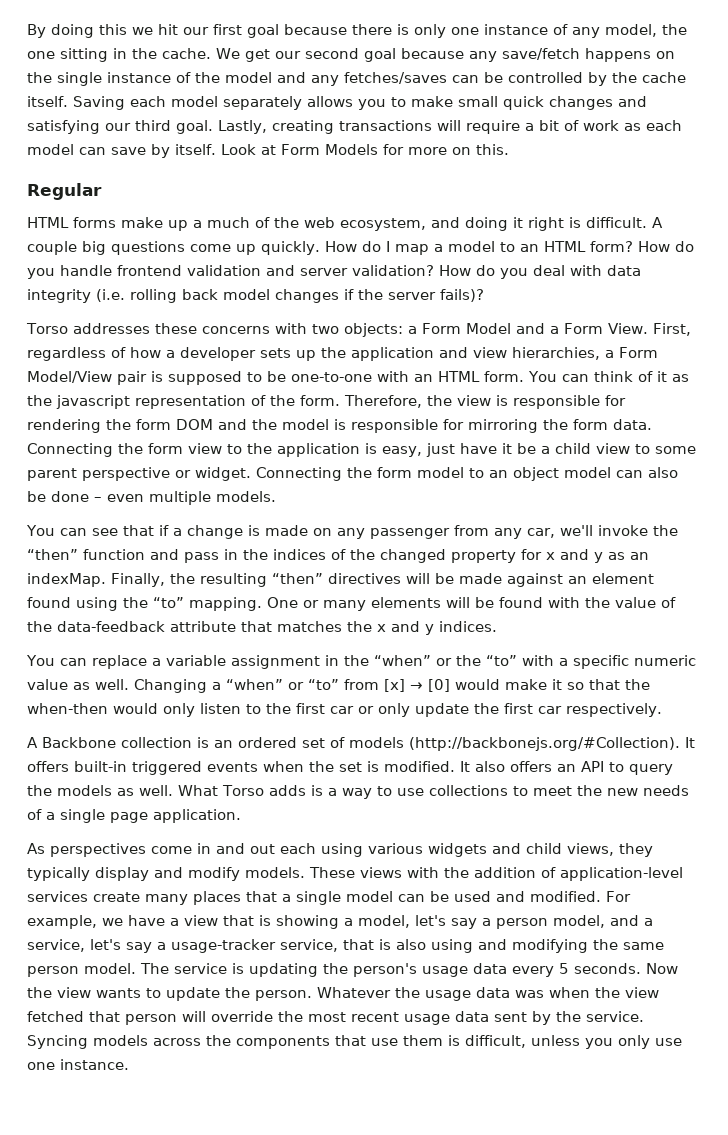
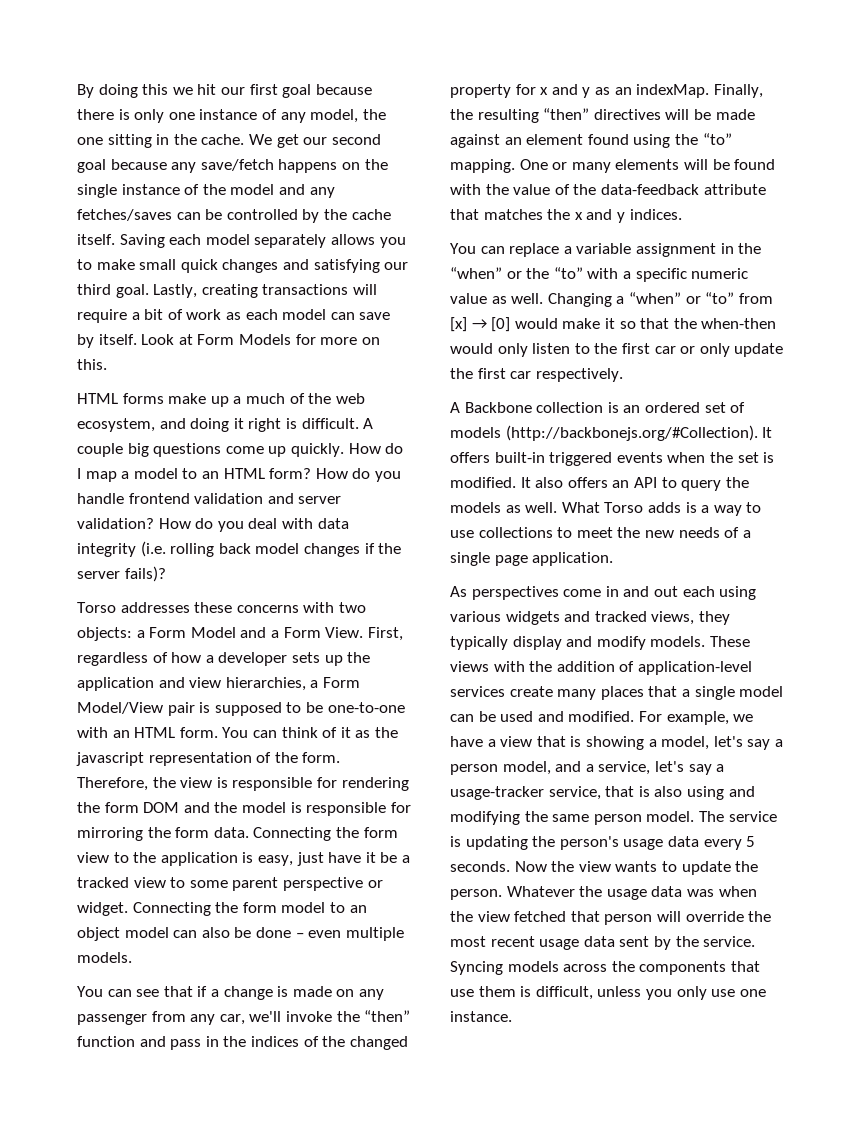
[27,183,102,200] // Regular -> (107, 364) none
[555,443,591,454] child -> [77,877,129,888] tracked
[526,843,562,854] child -> [594,611,647,622] tracked

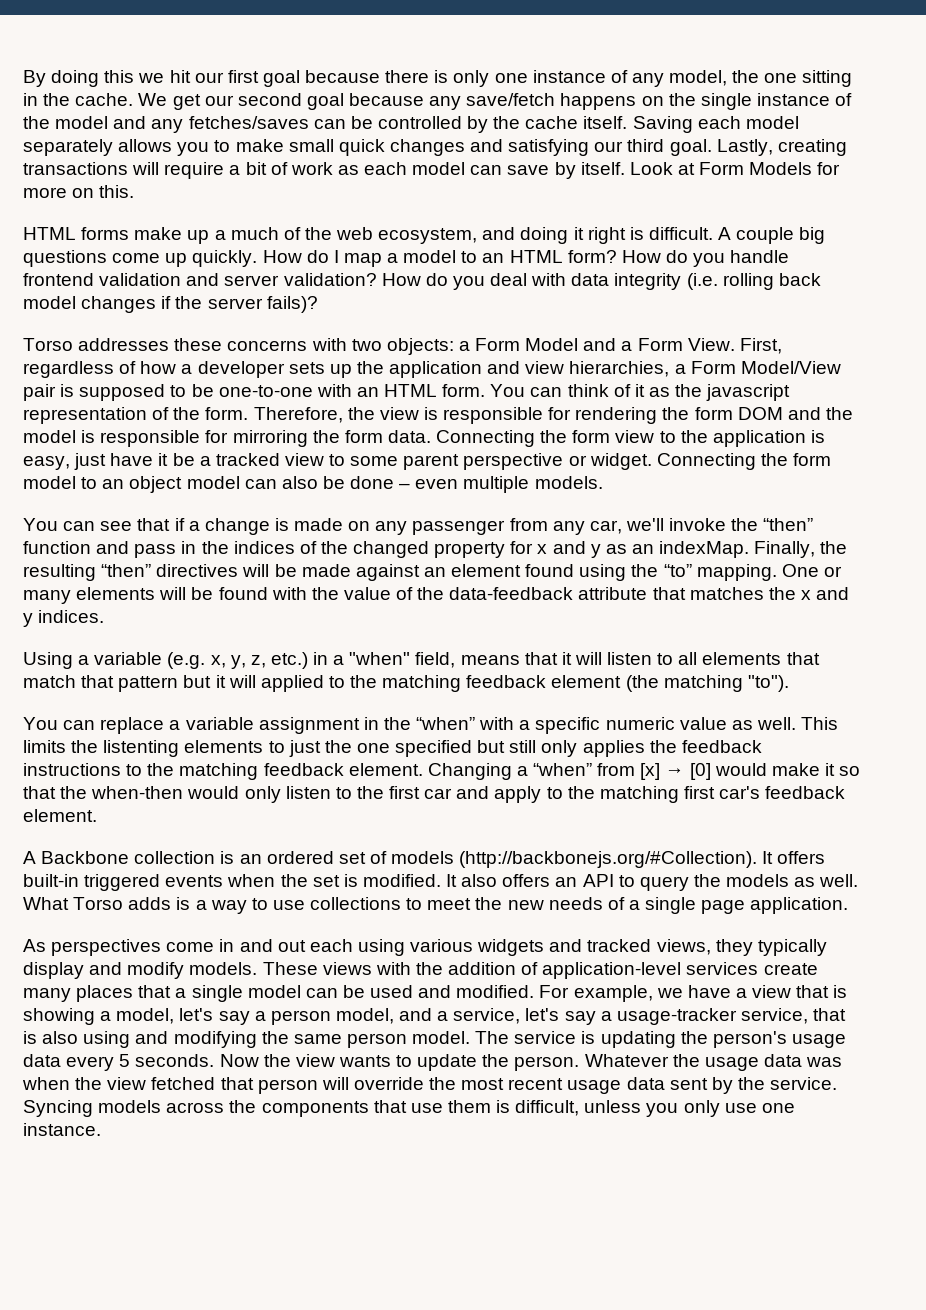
(682, 214) none -> [23,652,820,669] [23,675,789,692] // Using a variable (e.g. x, y, z, etc.) in a "when" field, means that it will listen to all elements that match that pattern but it will applied to the matching feedback element (the matching "to").
[506,267,583,279] or the “to” -> (476, 723) none
(544, 298) none -> [801,717,839,730] [23,740,762,757] [23,763,423,780] This limits the listenting elements to just the one specified but still only applies the feedback instructions to the matching feedback element.
[685,292,735,304] or “to” -> (593, 769) none
[680,343,784,357] [450,368,623,382] or only update the first car respectively. -> [456,786,846,803] [23,809,97,822] and apply to the matching first car's feedback element.

